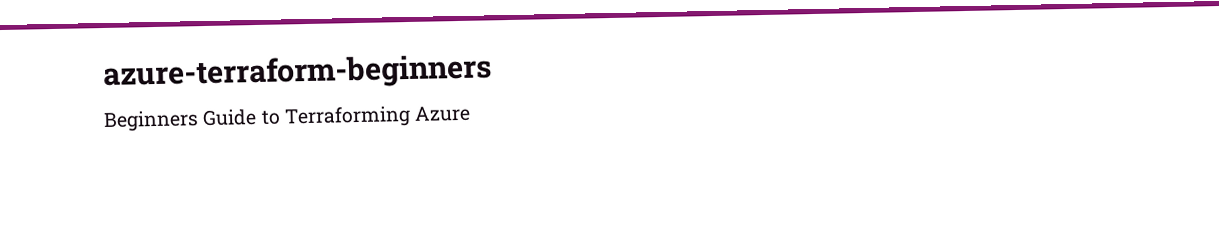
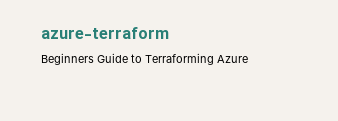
[102,53,492,93] azure-terraform-beginners -> [41,27,169,39] azure-terraform

